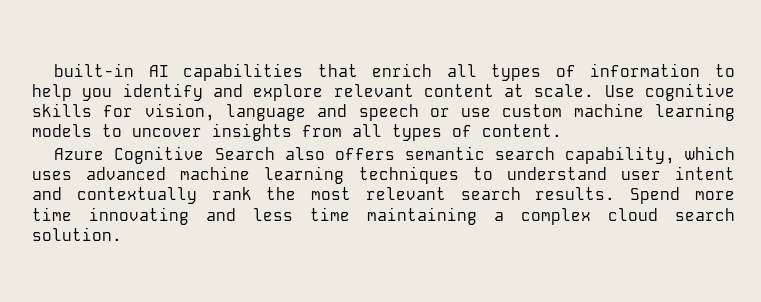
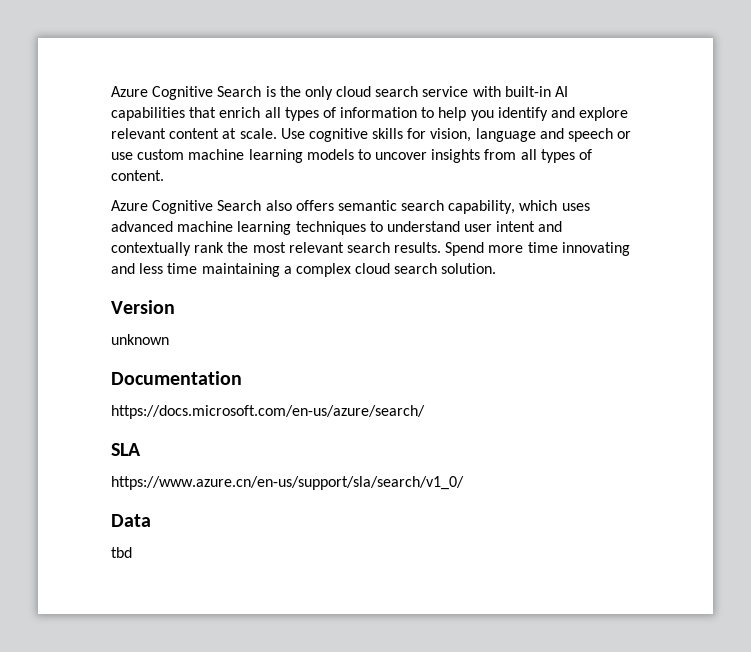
(54, 70) none -> [111,86,501,100] Azure Cognitive Search is the only cloud search service with
(122, 234) none -> [111,300,175,314] [111,334,169,345] [111,371,242,385] [111,405,425,419] [111,443,141,456] [111,476,464,490] [111,514,151,527] [111,547,132,558] // Version // unknown // Documentation // https://docs.microsoft.com/en-us/azure/search/ // SLA // https://www.azure.cn/en-us/support/sla/search/v1_0/ // Data // tbd

